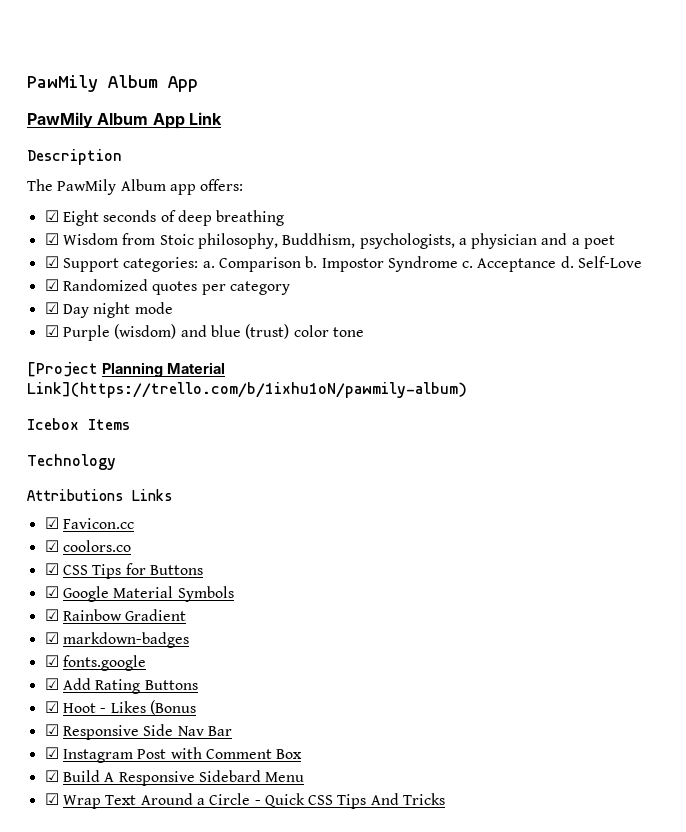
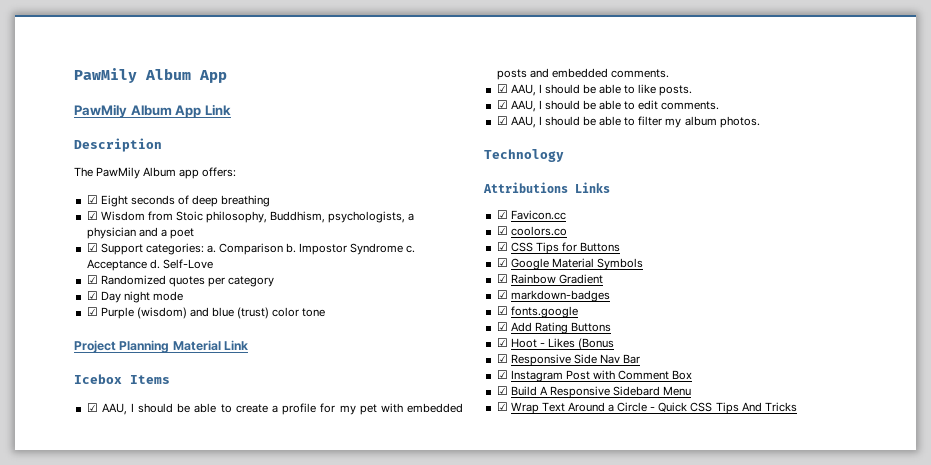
[27,362,98,377] [Project -> [74,340,116,353] Project
[27,382,467,398] Link](https://trello.com/b/1ixhu1oN/pawmily-album) -> [224,340,249,350] Link
(130, 424) none -> [86,403,463,415] [496,68,669,80] [496,84,693,96] [496,100,720,112] [496,116,760,128] // ☑ AAU, I should be able to create a profile for my pet with embedded posts and embedded comments. // ☑ AAU, I should be able to like posts. // ☑ AAU, I should be able to edit comments. // ☑ AAU, I should be able to filter my album photos.

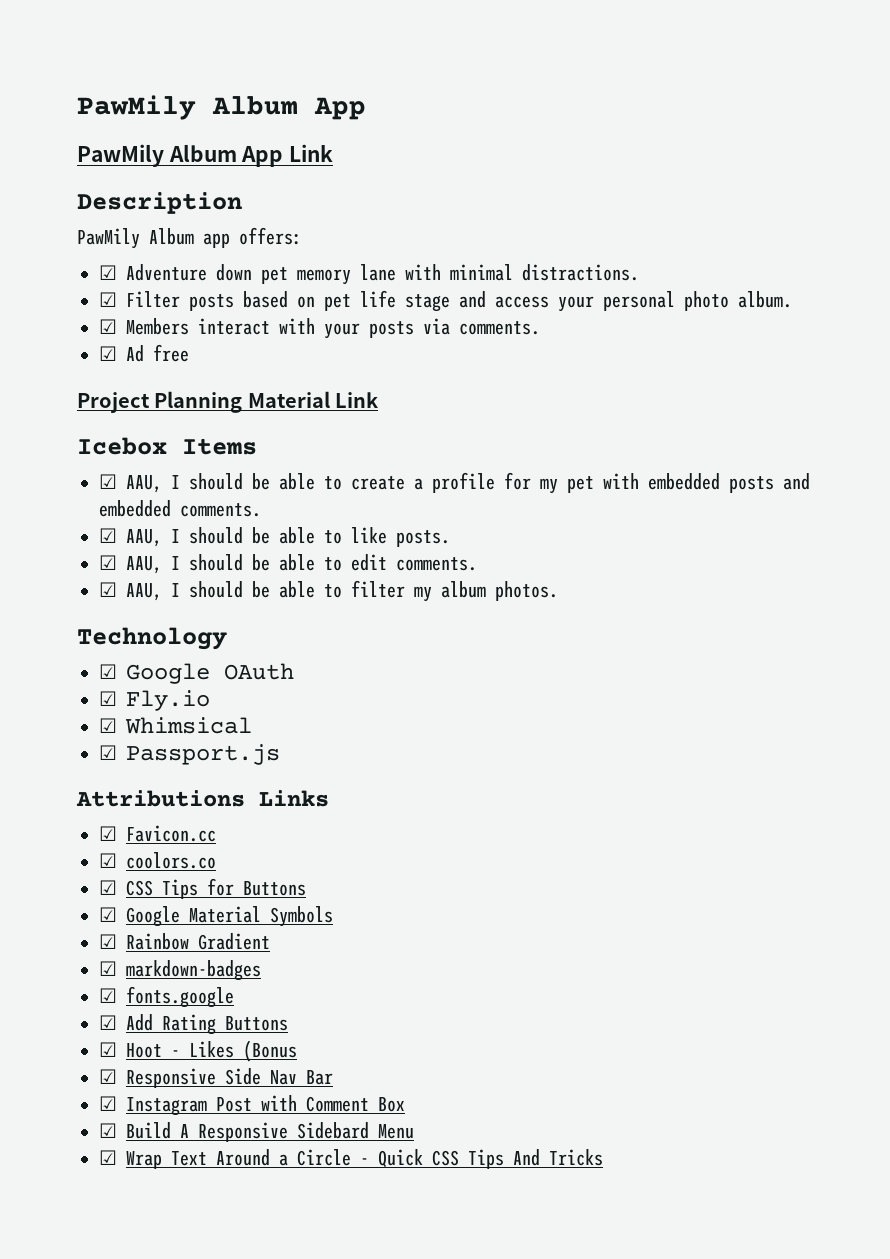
[74,167,93,177] The -> (242, 203) none
[100,195,271,207] [86,211,415,223] [86,227,194,239] [86,243,416,255] [86,259,213,271] [86,275,275,287] [86,291,183,303] [86,307,326,319] Eight seconds of deep breathing // ☑ Wisdom from Stoic philosophy, Buddhism, psychologists, a physician and a poet // ☑ Support categories: a. Comparison b. Impostor Syndrome c. Acceptance d. Self-Love // ☑ Randomized quotes per category // ☑ Day night mode // ☑ Purple (wisdom) and blue (trust) color tone -> [126,264,639,285] [99,290,792,312] [99,318,540,339] [99,344,189,362] Adventure down pet memory lane with minimal distractions. // ☑ Filter posts based on pet life stage and access your personal photo album. // ☑ Members interact with your posts via comments. // ☑ Ad free
(564, 155) none -> [99,663,294,684] [99,690,210,711] [99,717,252,734] [99,744,280,765] // ☑ Google OAuth // ☑ Fly.io // ☑ Whimsical // ☑ Passport.js

